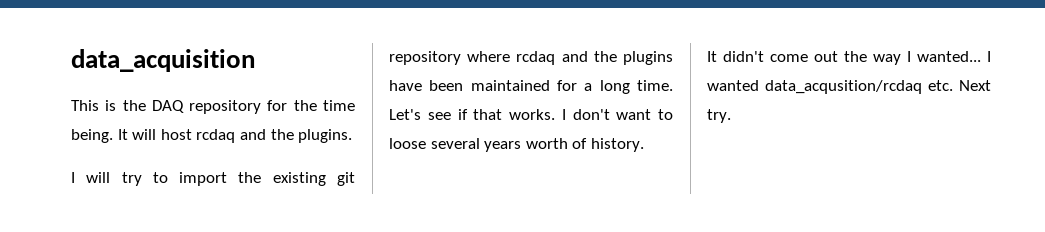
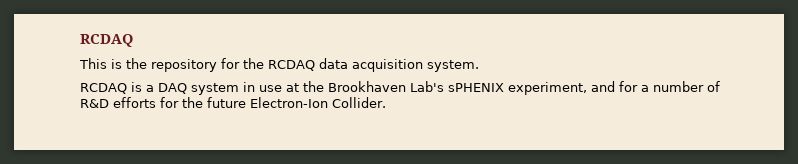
[71,49,255,72] data_acquisition -> [80,34,133,47] RCDAQ
[151,100,184,113] DAQ -> (147, 63) none
[323,100,355,111] [71,129,353,143] [71,172,355,186] [389,51,673,65] [389,80,673,94] [389,109,673,120] [389,138,644,152] [707,51,991,65] [707,80,991,94] [707,109,731,123] time being. It will host rcdaq and the plugins. // I will try to import the existing git repository where rcdaq and the plugins have been maintained for a long time. Let's see if that works. I don't want to loose several years worth of history. // It didn't come out the way I wanted... I wanted data_acqusition/rcdaq etc. Next try. -> [268,58,479,72] [80,81,720,95] [80,97,386,108] RCDAQ data acquisition system. // RCDAQ is a DAQ system in use at the Brookhaven Lab's sPHENIX experiment, and for a number of R&D efforts for the future Electron-Ion Collider.

